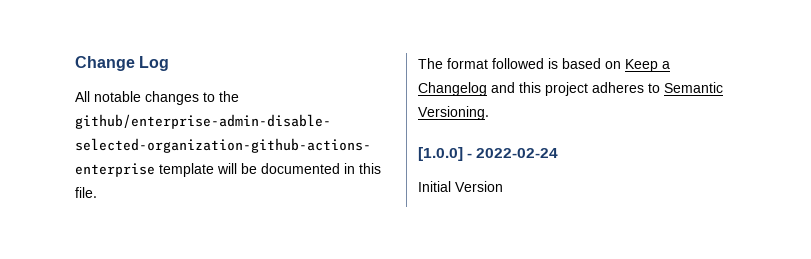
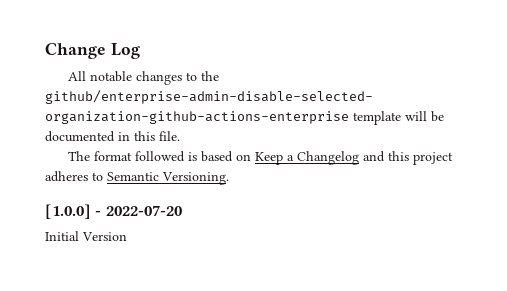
[476,148,559,158] 2022-02-24 -> [105,205,182,216] 2022-07-20

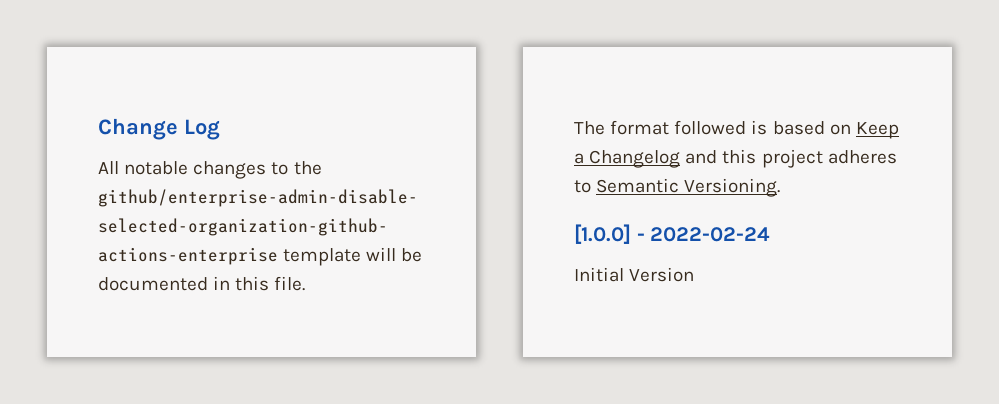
[105,205,182,216] 2022-07-20 -> [650,227,771,242] 2022-02-24

